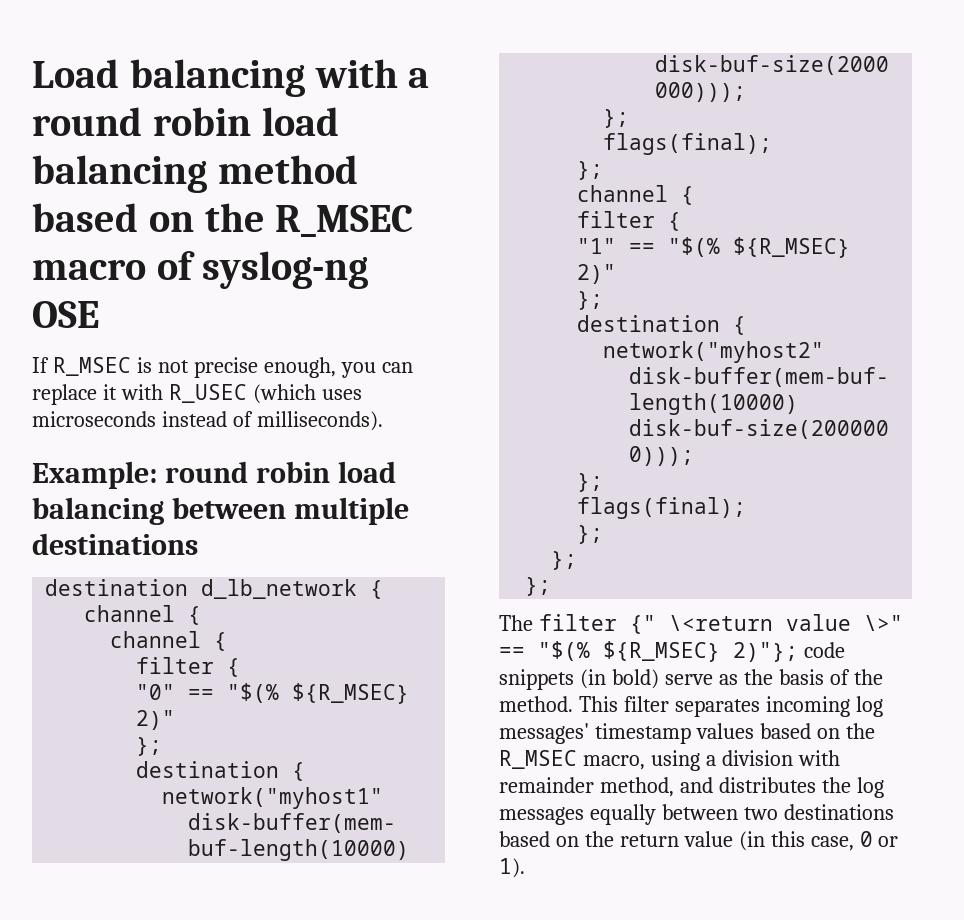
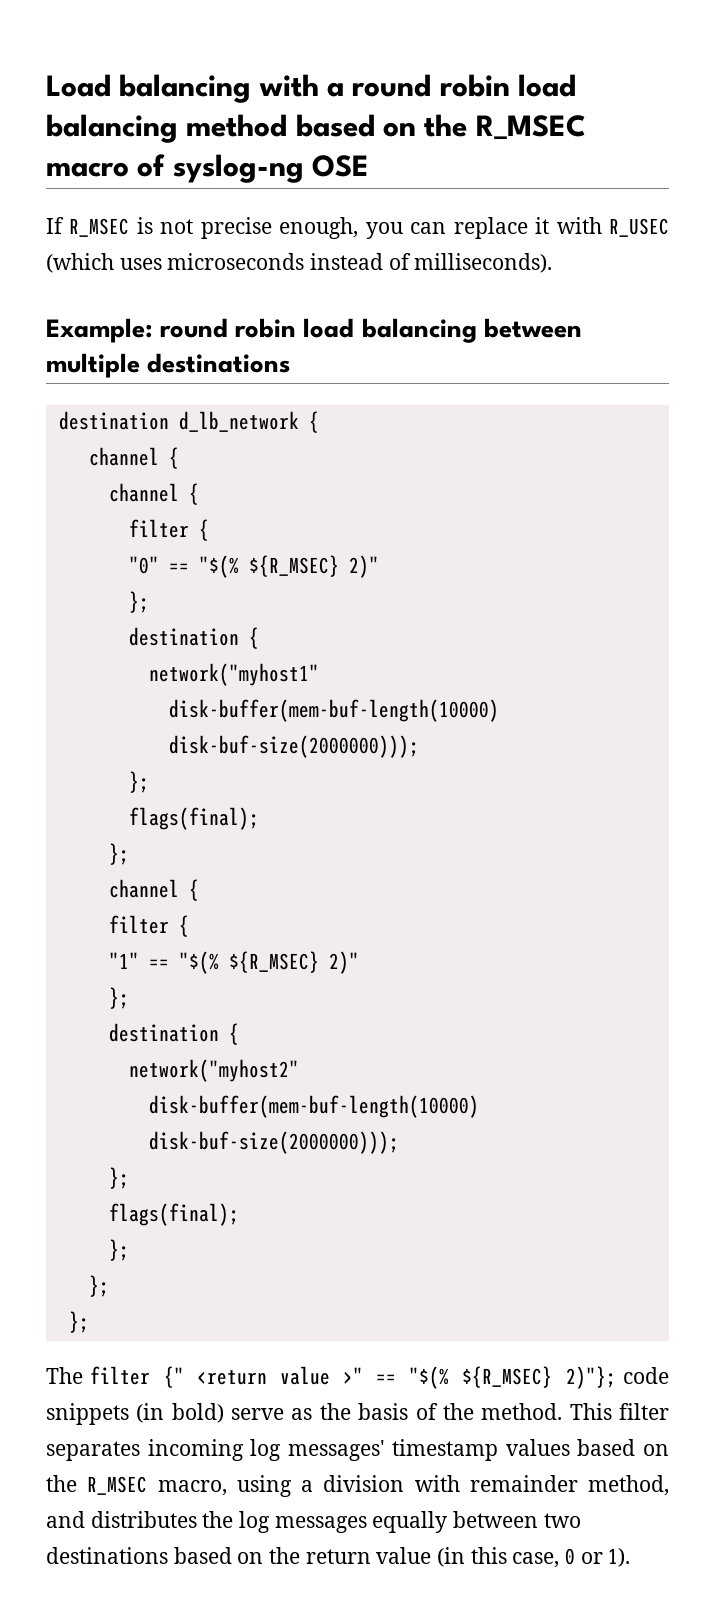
[668,614,903,631] \<return value \>" -> [196,1366,363,1385] <return value >"

